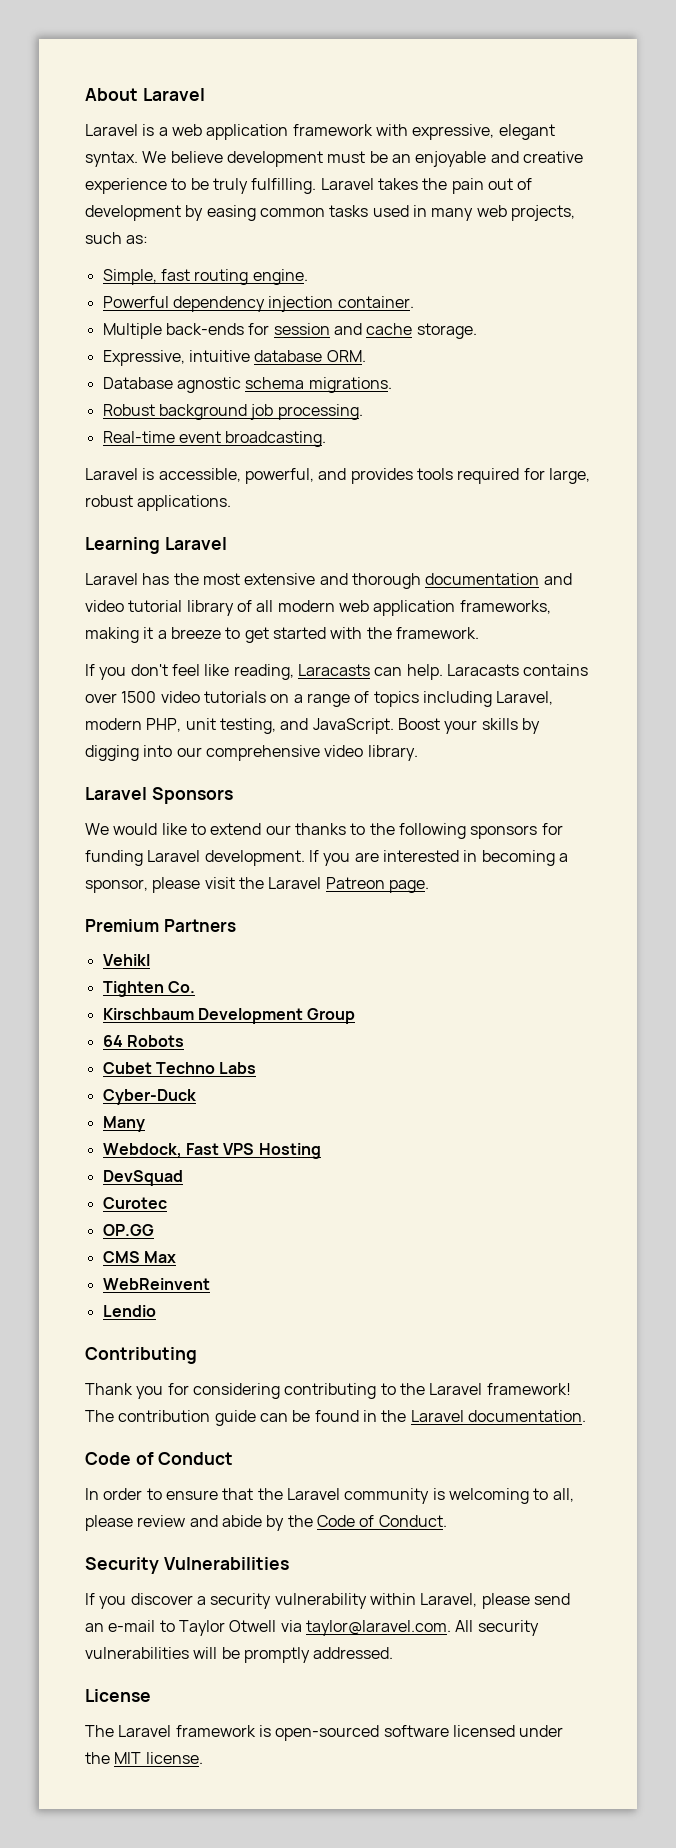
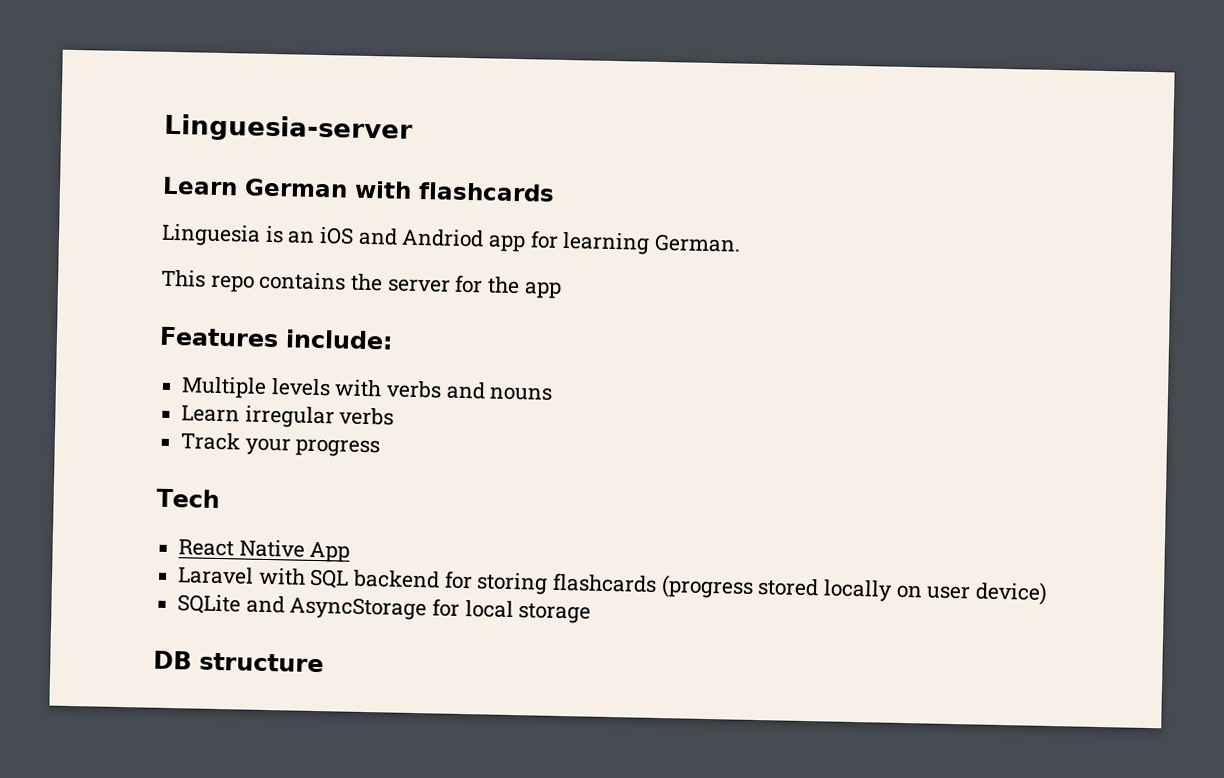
[85,88,205,101] [85,124,555,140] [85,151,583,167] [85,178,533,194] [85,205,575,221] [85,232,149,244] [102,269,308,285] [102,296,414,312] [102,323,477,339] [102,350,366,366] [102,377,392,393] [102,404,363,420] [102,431,327,447] [85,468,590,484] [85,495,232,511] [85,537,227,554] [85,573,572,589] [85,600,551,616] [85,627,479,643] [85,664,589,680] [85,691,554,707] [85,718,540,734] [85,745,418,761] [85,787,233,804] [85,823,563,839] [85,850,568,866] [85,877,429,893] [85,919,236,932] [102,954,150,966] [102,981,195,997] [102,1008,356,1024] [102,1035,184,1047] [102,1062,257,1074] [102,1089,196,1105] [102,1116,145,1132] [102,1143,321,1159] [102,1170,183,1186] [102,1197,167,1209] [102,1224,154,1236] [102,1251,176,1263] [102,1278,210,1290] [102,1305,156,1317] [85,1347,197,1364] [85,1383,571,1399] [85,1410,586,1426] [85,1452,234,1465] [85,1488,574,1504] [85,1515,447,1531] [85,1557,289,1574] [85,1593,570,1609] [85,1620,539,1636] [85,1647,394,1663] [85,1689,151,1702] [85,1725,564,1741] [85,1752,203,1764] About Laravel // Laravel is a web application framework with expressive, elegant syntax. We believe development must be an enjoyable and creative experience to be truly fulfilling. Laravel takes the pain out of development by easing common tasks used in many web projects, such as: // Simple, fast routing engine. // Powerful dependency injection container. // Multiple back-ends for session and cache storage. // Expressive, intuitive database ORM. // Database agnostic schema migrations. // Robust background job processing. // Real-time event broadcasting. // Laravel is accessible, powerful, and provides tools required for large, robust applications. // Learning Laravel // Laravel has the most extensive and thorough documentation and video tutorial library of all modern web application frameworks, making it a breeze to get started with the framework. // If you don't feel like reading, Laracasts can help. Laracasts contains over 1500 video tutorials on a range of topics including Laravel, modern PHP, unit testing, and JavaScript. Boost your skills by digging into our comprehensive video library. // Laravel Sponsors // We would like to extend our thanks to the following sponsors for funding Laravel development. If you are interested in becoming a sponsor, please visit the Laravel Patreon page. // Premium Partners // Vehikl // Tighten Co. // Kirschbaum Development Group // 64 Robots // Cubet Techno Labs // Cyber-Duck // Many // Webdock, Fast VPS Hosting // DevSquad // Curotec // OP.GG // CMS Max // WebReinvent // Lendio // Contributing // Thank you for considering contributing to the Laravel framework! The contribution guide can be found in the Laravel documentation. // Code of Conduct // In order to ensure that the Laravel community is welcoming to all, please review and abide by the Code of Conduct. // Security Vulnerabilities // If you discover a security vulnerability within Laravel, please send an e-mail to Taylor Otwell via taylor@laravel.com. All security vulnerabilities will be promptly addressed. // License // The Laravel framework is open-sourced software licensed under the MIT license. -> [164,113,413,144] [162,176,555,202] [161,223,742,255] [160,269,562,299] [159,326,394,350] [181,376,554,401] [181,405,395,429] [180,432,381,458] [156,488,220,509] [178,539,351,563] [177,566,1049,605] [177,594,592,624] [153,650,324,673] Linguesia-server // Learn German with flashcards // Linguesia is an iOS and Andriod app for learning German. // This repo contains the server for the app // Features include: // Multiple levels with verbs and nouns // Learn irregular verbs // Track your progress // Tech // React Native App // Laravel with SQL backend for storing flashcards (progress stored locally on user device) // SQLite and AsyncStorage for local storage // DB structure

